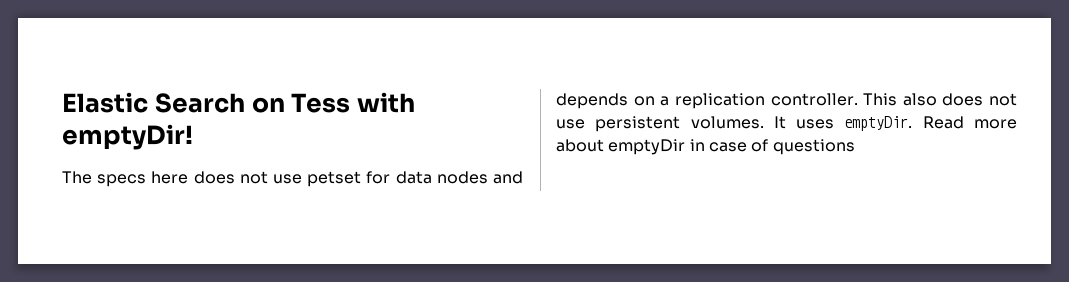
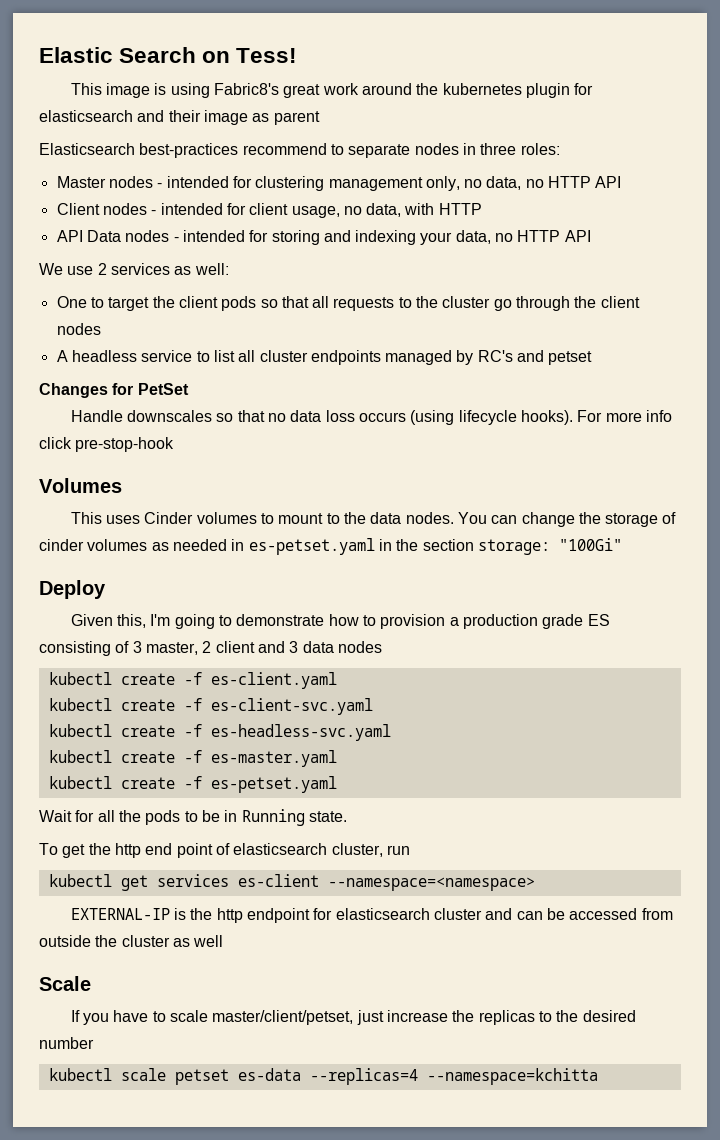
[291,92,415,113] [62,124,193,150] [62,171,523,187] [556,93,1017,109] [556,116,1017,132] [556,139,855,155] Tess with emptyDir! // The specs here does not use petset for data nodes and depends on a replication controller. This also does not use persistent volumes. It uses emptyDir. Read more about emptyDir in case of questions -> [236,48,298,63] [70,83,594,98] [39,110,320,125] [39,143,560,158] [56,176,622,191] [56,203,482,218] [56,230,591,245] [39,263,229,275] [56,296,640,311] [56,323,101,335] [56,350,593,365] [39,383,189,398] [70,410,672,425] [39,437,175,452] [39,478,122,493] [70,512,677,527] [39,538,622,555] [39,580,106,599] [70,614,610,629] [39,641,382,656] [48,672,337,689] [48,698,373,715] [48,724,391,741] [48,750,337,767] [48,776,337,793] [39,809,347,826] [39,843,410,858] [48,874,535,891] [70,908,673,923] [39,935,224,947] [39,976,91,991] [70,1010,636,1025] [39,1037,94,1049] [48,1068,598,1085] Tess! // This image is using Fabric8's great work around the kubernetes plugin for elasticsearch and their image as parent // Elasticsearch best-practices recommend to separate nodes in three roles: // Master nodes - intended for clustering management only, no data, no HTTP API // Client nodes - intended for client usage, no data, with HTTP // API Data nodes - intended for storing and indexing your data, no HTTP API // We use 2 services as well: // One to target the client pods so that all requests to the cluster go through the client nodes // A headless service to list all cluster endpoints managed by RC's and petset // Changes for PetSet // Handle downscales so that no data loss occurs (using lifecycle hooks). For more info click pre-stop-hook // Volumes // This uses Cinder volumes to mount to the data nodes. You can change the storage of cinder volumes as needed in es-petset.yaml in the section storage: "100Gi" // Deploy // Given this, I'm going to demonstrate how to provision a production grade ES consisting of 3 master, 2 client and 3 data nodes // kubectl create -f es-client.yaml // kubectl create -f es-client-svc.yaml // kubectl create -f es-headless-svc.yaml // kubectl create -f es-master.yaml // kubectl create -f es-petset.yaml // Wait for all the pods to be in Running state. // To get the http end point of elasticsearch cluster, run // kubectl get services es-client --namespace=<namespace> // EXTERNAL-IP is the http endpoint for elasticsearch cluster and can be accessed from outside the cluster as well // Scale // If you have to scale master/client/petset, just increase the replicas to the desired number // kubectl scale petset es-data --replicas=4 --namespace=kchitta

